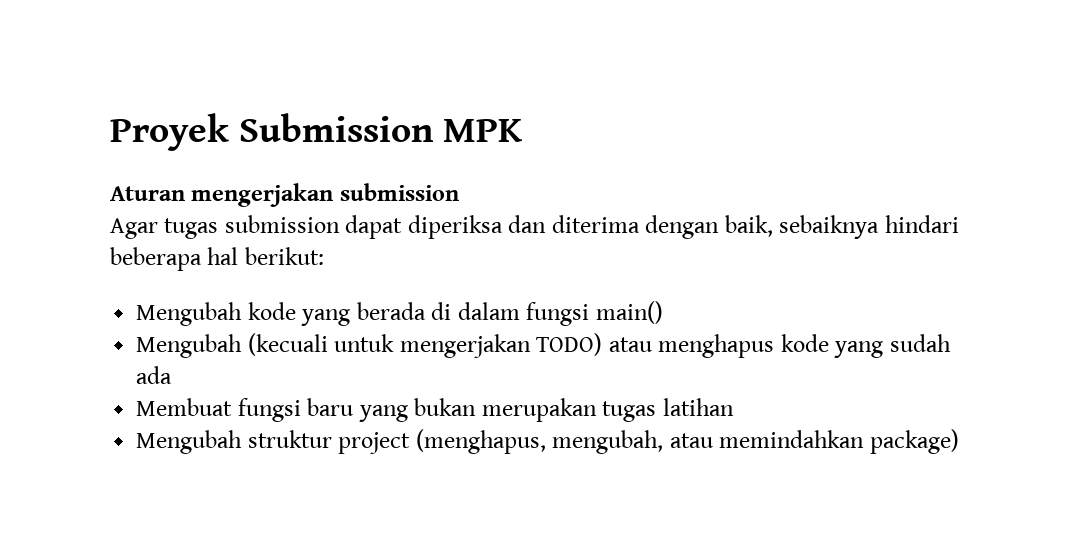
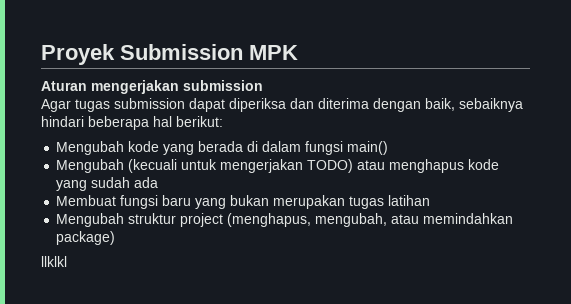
(959, 441) none -> [41,256,67,267] // llklkl

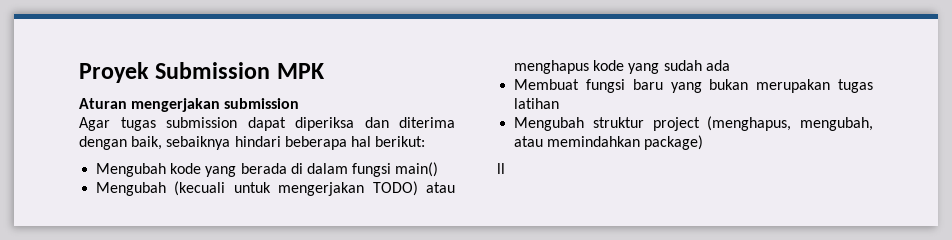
[41,256,67,267] llklkl -> [497,163,505,174] ll

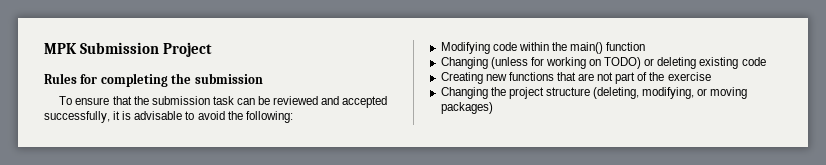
[79,62,325,83] [79,98,300,112] [79,117,455,131] [79,136,426,150] [96,162,439,177] [96,181,455,196] [514,60,730,74] [514,79,873,93] [514,98,560,109] [514,116,873,131] [514,135,704,150] [497,163,505,174] Proyek Submission MPK // Aturan mengerjakan submission // Agar tugas submission dapat diperiksa dan diterima dengan baik, sebaiknya hindari beberapa hal berikut: // Mengubah kode yang berada di dalam fungsi main() // Mengubah (kecuali untuk mengerjakan TODO) atau menghapus kode yang sudah ada // Membuat fungsi baru yang bukan merupakan tugas latihan // Mengubah struktur project (menghapus, mengubah, atau memindahkan package) // ll -> [44,42,212,57] [44,73,263,87] [59,96,388,108] [44,111,293,123] [440,42,646,54] [440,57,766,69] [440,72,711,84] [440,87,748,99] [440,102,493,114] MPK Submission Project // Rules for completing the submission // To ensure that the submission task can be reviewed and accepted successfully, it is advisable to avoid the following: // Modifying code within the main() function // Changing (unless for working on TODO) or deleting existing code // Creating new functions that are not part of the exercise // Changing the project structure (deleting, modifying, or moving packages)

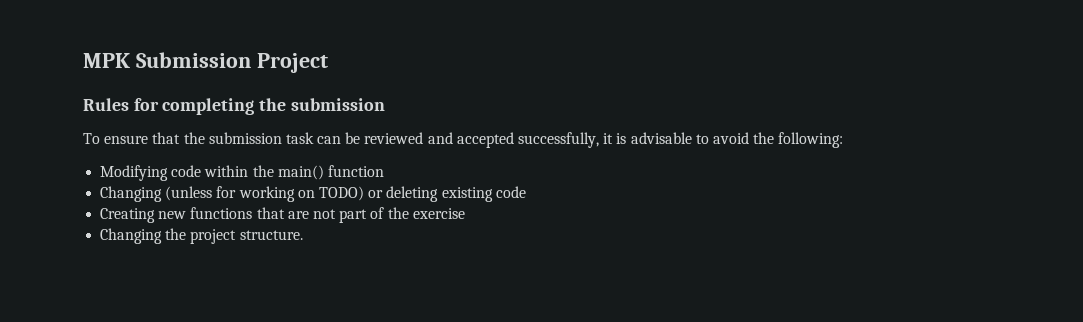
[545,87,748,99] [440,102,493,114] structure (deleting, modifying, or moving packages) -> [239,230,303,240] structure.

